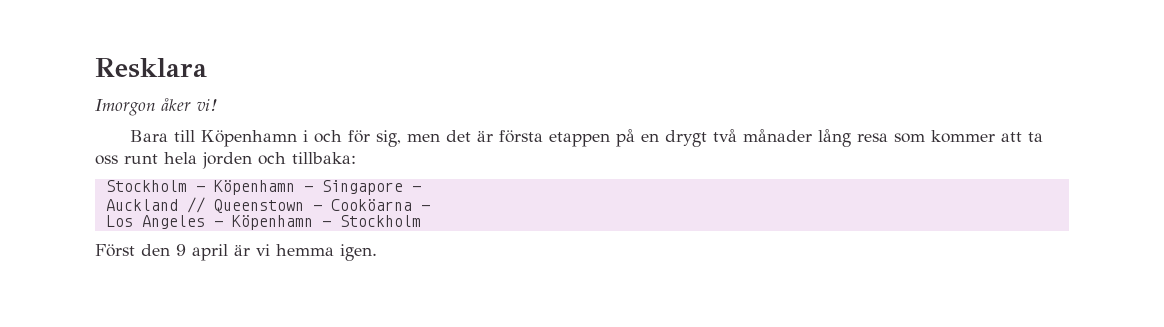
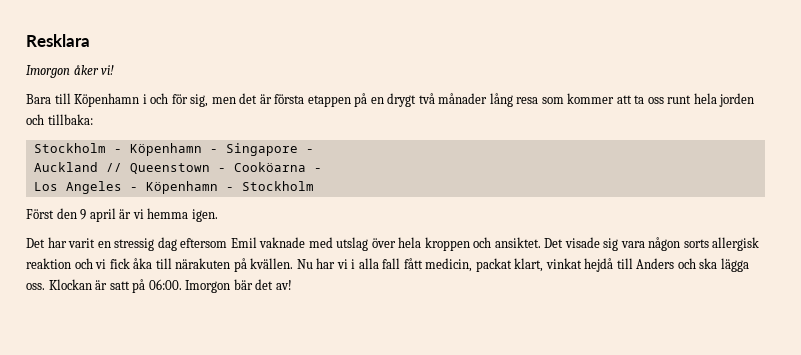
(377, 252) none -> [26,237,760,251] [26,258,749,272] [26,279,292,293] // Det har varit en stressig dag eftersom Emil vaknade med utslag över hela kroppen och ansiktet. Det visade sig vara någon sorts allergisk reaktion och vi fick åka till närakuten på kvällen. Nu har vi i alla fall fått medicin, packat klart, vinkat hejdå till Anders och ska lägga oss. Klockan är satt på 06:00. Imorgon bär det av!

